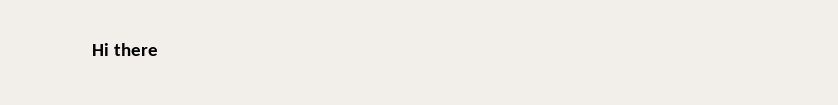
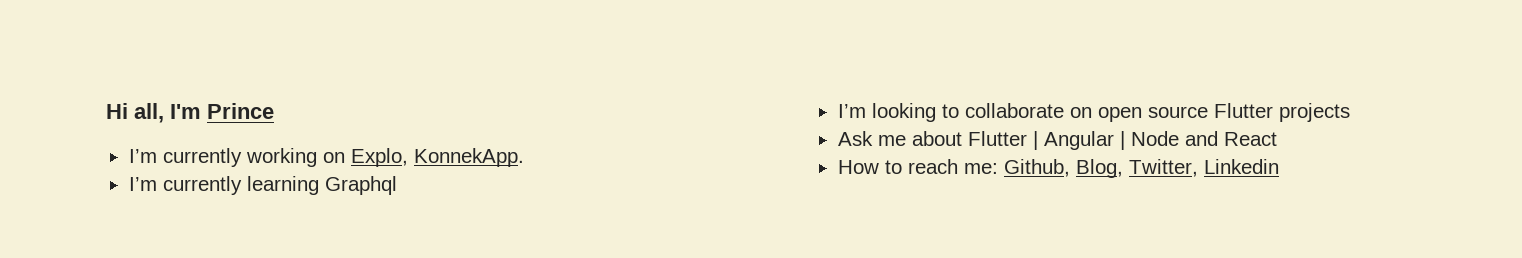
[114,43,159,56] there -> [134,103,274,123] [128,148,524,167] [128,176,397,195] [837,103,1350,122] [837,131,1277,150] [837,159,1279,178] all, I'm Prince // I’m currently working on Explo, KonnekApp. // I’m currently learning Graphql // I’m looking to collaborate on open source Flutter projects // Ask me about Flutter | Angular | Node and React // How to reach me: Github, Blog, Twitter, Linkedin

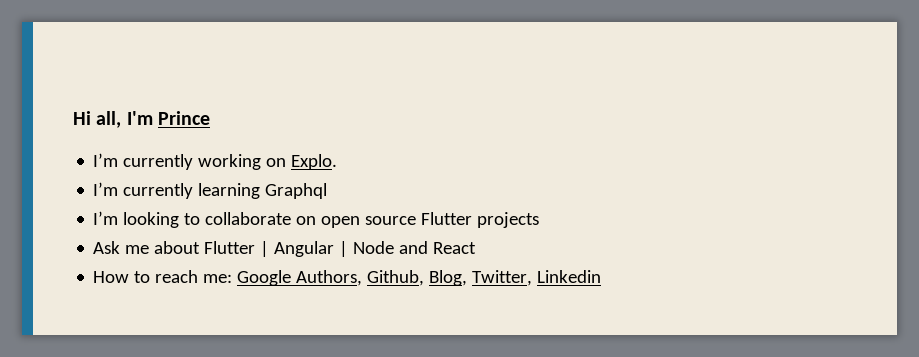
[350,148,524,167] Explo, KonnekApp. -> [291,154,338,170] Explo.
(998, 168) none -> [237,270,363,286] Google Authors,

